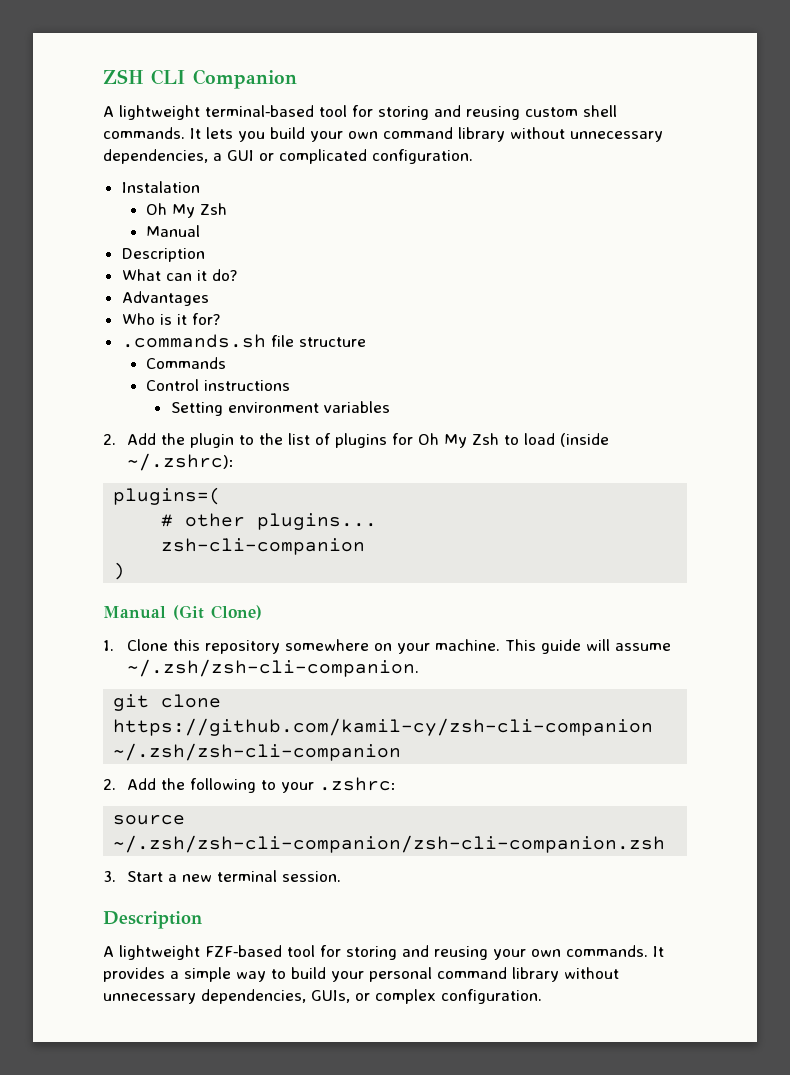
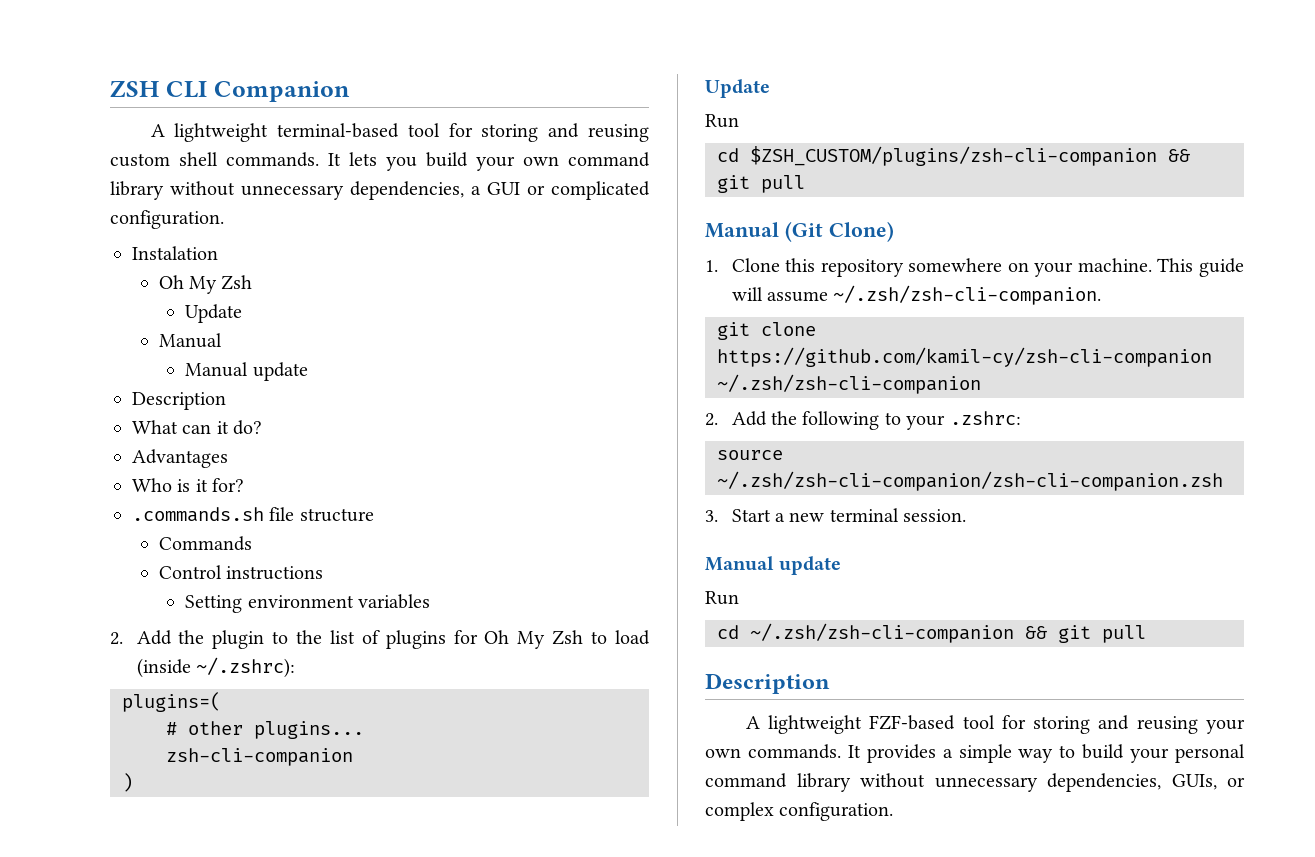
[146,225,201,237] // Manual -> [185,304,243,323] [158,333,222,348] [185,362,308,381] // Update // Manual // Manual update
(126, 571) none -> [705,79,770,98] [705,114,739,128] [717,146,1190,166] [717,175,805,193] // Update // Run // cd $ZSH_CUSTOM/plugins/zsh-cli-companion && git pull
(342, 876) none -> [705,556,842,575] [705,591,739,605] [717,623,1146,643] // Manual update // Run // cd ~/.zsh/zsh-cli-companion && git pull

